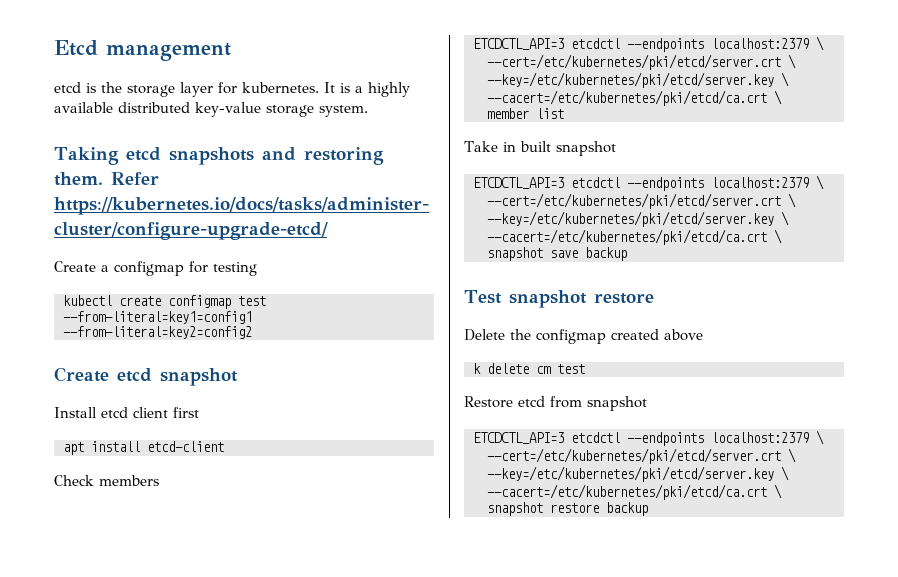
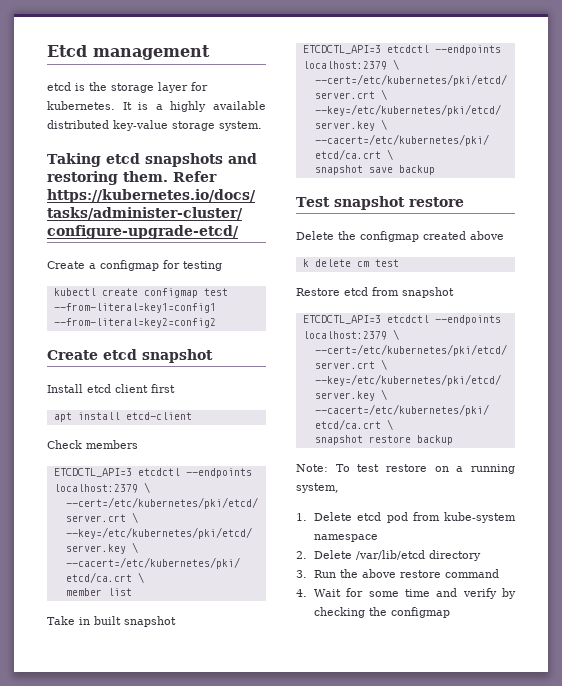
(648, 509) none -> [296,464,515,474] [296,483,339,493] [296,512,516,523] [314,534,379,542] [296,550,482,561] [296,569,500,578] [296,588,516,599] [314,607,451,618] // Note: To test restore on a running system, // 1. Delete etcd pod from kube-system namespace // 2. Delete /var/lib/etcd directory // 3. Run the above restore command // 4. Wait for some time and verify by checking the configmap

